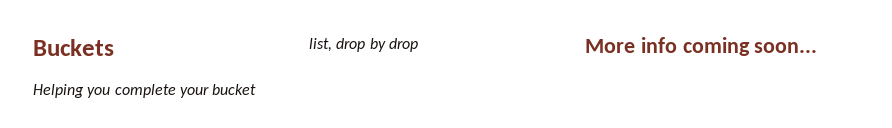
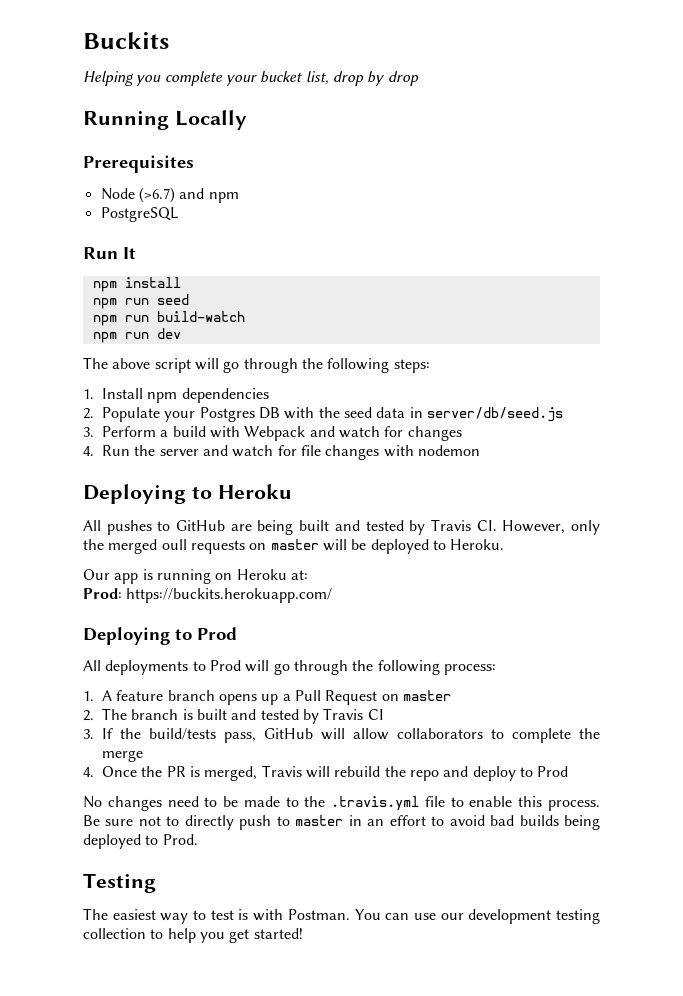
[33,39,114,56] Buckets -> [83,32,169,49] Buckits
[585,37,818,56] More info coming soon... -> [83,110,247,130] [83,155,194,173] [100,187,239,203] [100,207,178,222] [83,247,136,259] [92,277,181,292] [92,294,189,309] [92,311,245,326] [92,328,181,343] [83,357,430,373] [83,388,269,403] [83,407,563,422] [83,426,462,441] [83,445,480,460] [83,484,292,504] [83,519,600,535] [83,539,505,554] [83,569,308,584] [83,588,333,603] [83,627,237,645] [83,660,496,675] [83,690,451,705] [83,708,384,724] [83,728,600,743] [102,750,143,762] [83,765,569,781] [83,796,600,811] [83,815,600,830] [83,834,198,849] [83,873,156,893] [83,908,600,924] [83,928,303,943] Running Locally // Prerequisites // Node (>6.7) and npm // PostgreSQL // Run It // npm install // npm run seed // npm run build-watch // npm run dev // The above script will go through the following steps: // 1. Install npm dependencies // 2. Populate your Postgres DB with the seed data in server/db/seed.js // 3. Perform a build with Webpack and watch for changes // 4. Run the server and watch for file changes with nodemon // Deploying to Heroku // All pushes to GitHub are being built and tested by Travis CI. However, only the merged oull requests on master will be deployed to Heroku. // Our app is running on Heroku at: // Prod: https://buckits.herokuapp.com/ // Deploying to Prod // All deployments to Prod will go through the following process: // 1. A feature branch opens up a Pull Request on master // 2. The branch is built and tested by Travis CI // 3. If the build/tests pass, GitHub will allow collaborators to complete the merge // 4. Once the PR is merged, Travis will rebuild the repo and deploy to Prod // No changes need to be made to the .travis.yml file to enable this process. Be sure not to directly push to master in an effort to avoid bad builds being deployed to Prod. // Testing // The easiest way to test is with Postman. You can use our development testing collection to help you get started!

